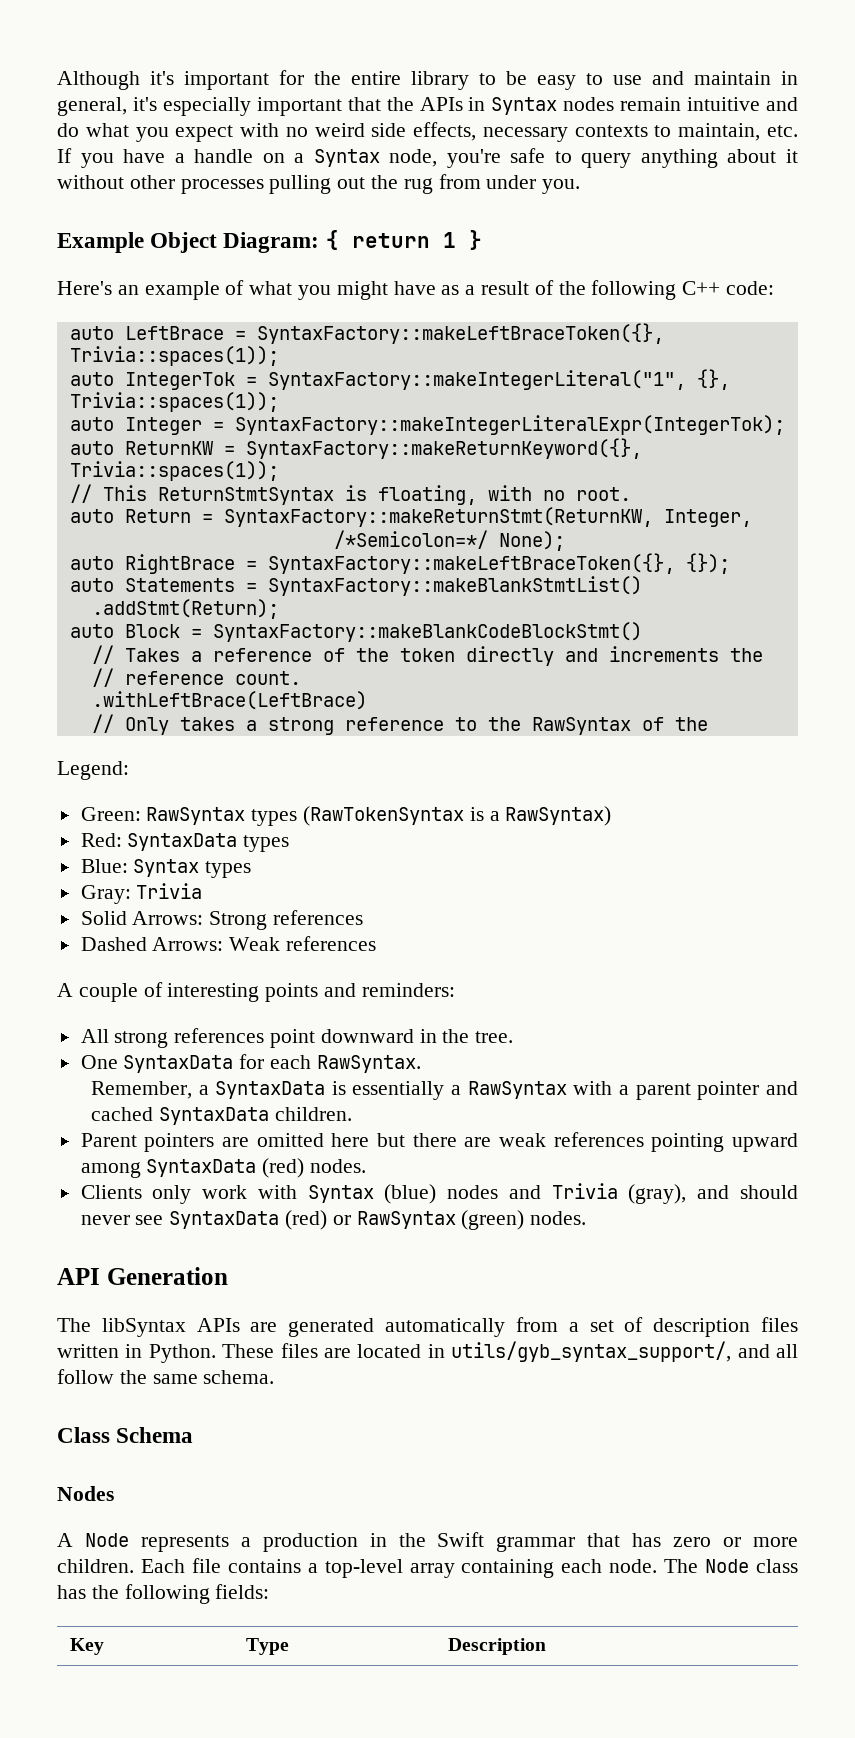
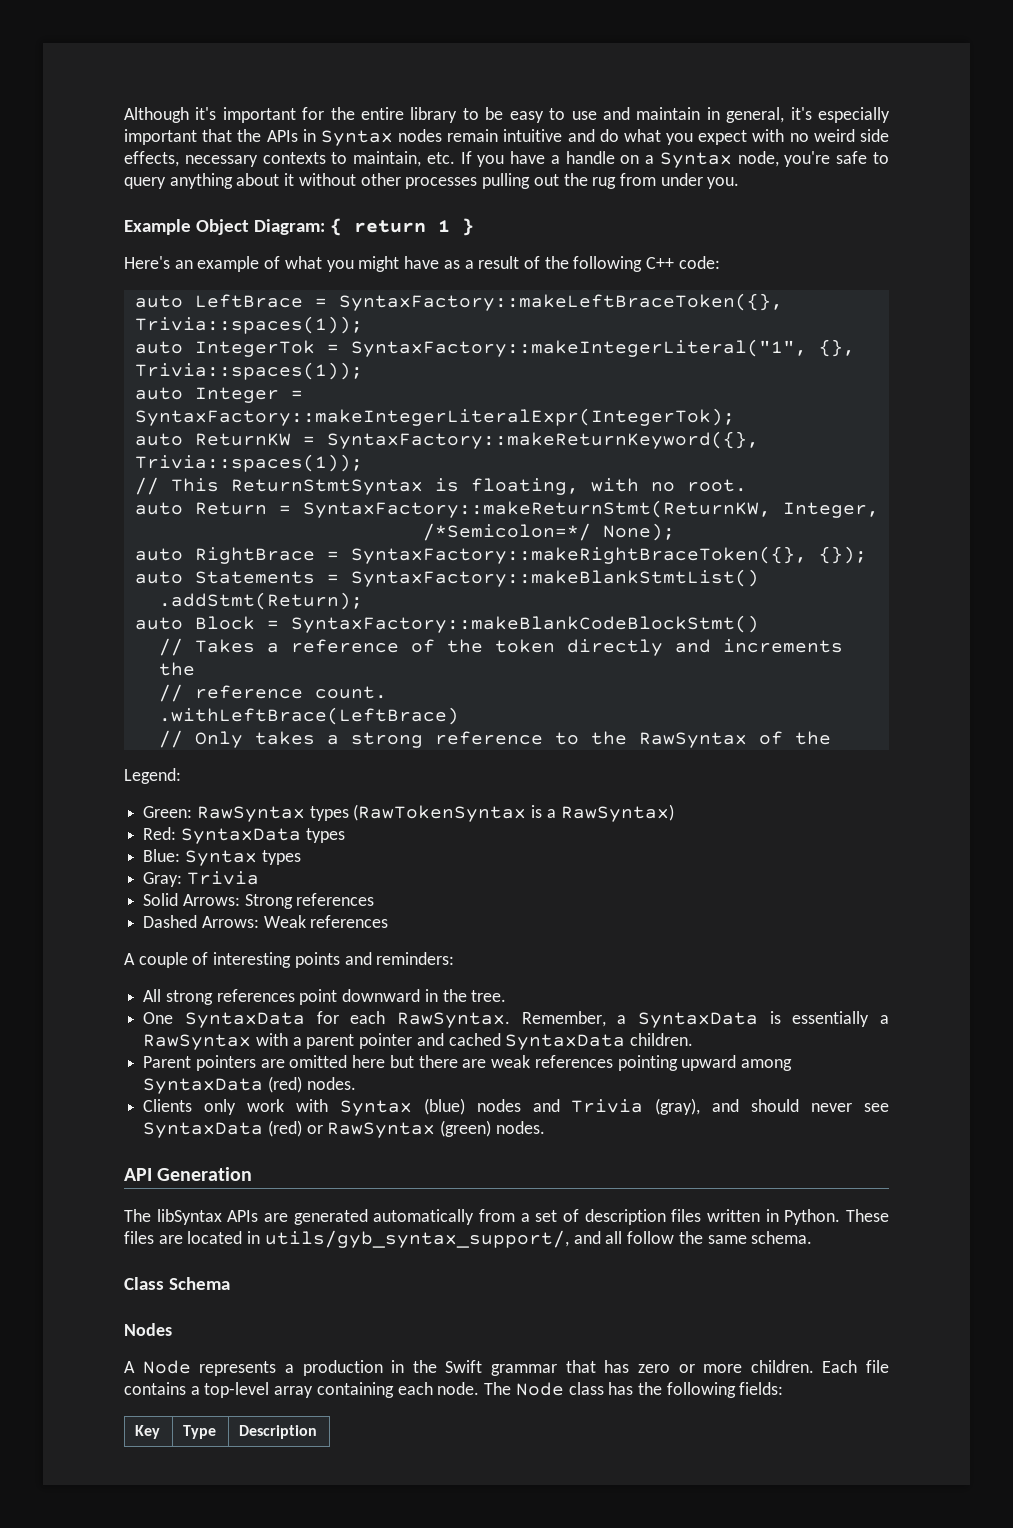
[267,553,675,574] SyntaxFactory::makeLeftBraceToken({}, -> [350,546,807,564] SyntaxFactory::makeRightBraceToken({},
(421, 1064) // -> (510, 1020) none

